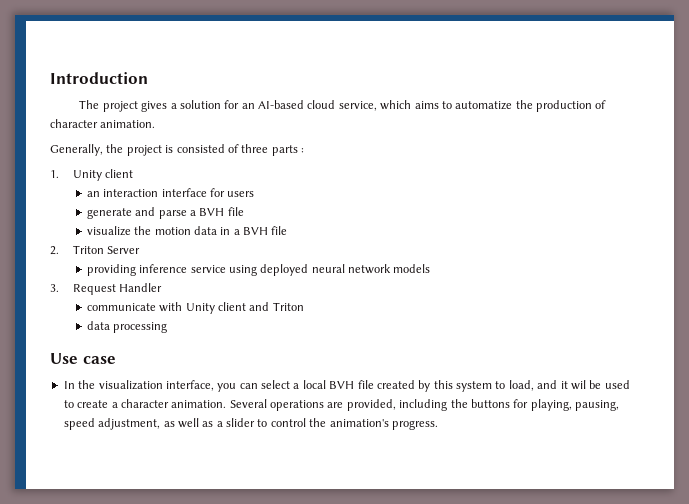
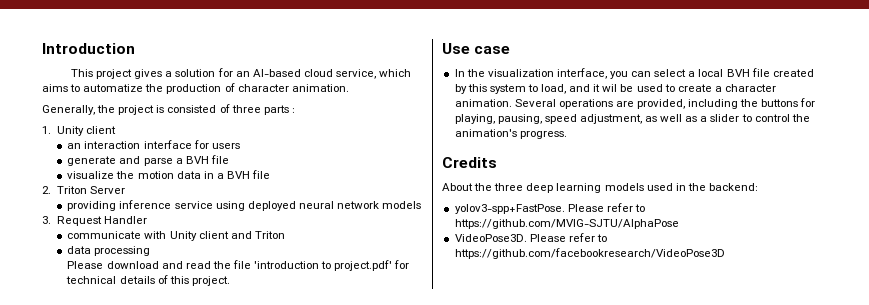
[79,100,100,109] The -> [71,69,94,77] This
(168, 327) none -> [67,260,410,271] [66,275,230,286] // Please download and read the file 'introduction to project.pdf' for technical details of this project.
(438, 425) none -> [442,157,497,168] [442,183,758,193] [454,203,645,214] [454,219,679,229] [454,233,607,242] [454,248,725,259] // Credits // About the three deep learning models used in the backend: // yolov3-spp+FastPose. Please refer to https://github.com/MVIG-SJTU/AlphaPose // VideoPose3D. Please refer to https://github.com/facebookresearch/VideoPose3D

